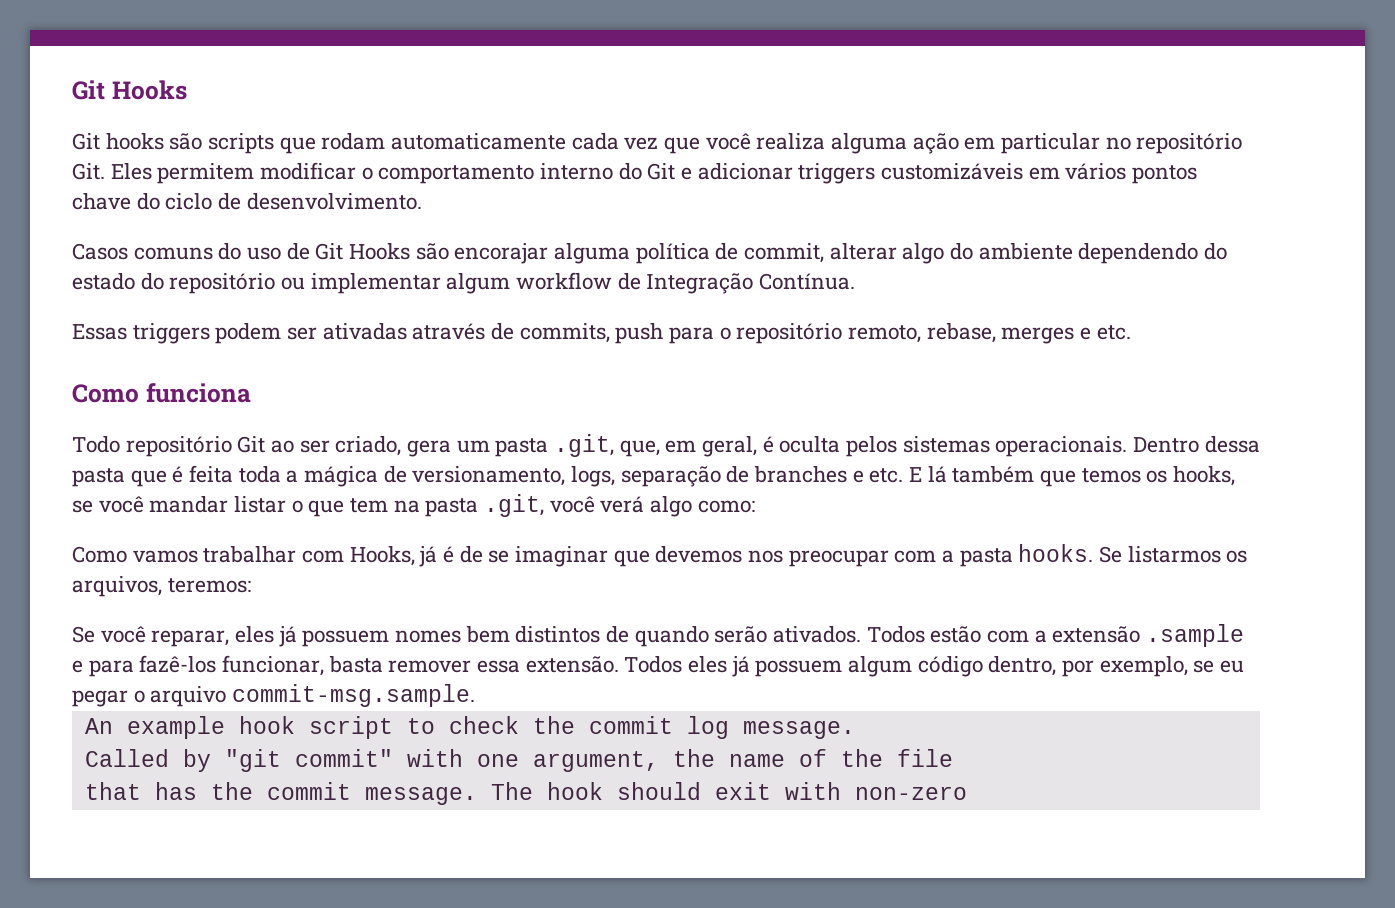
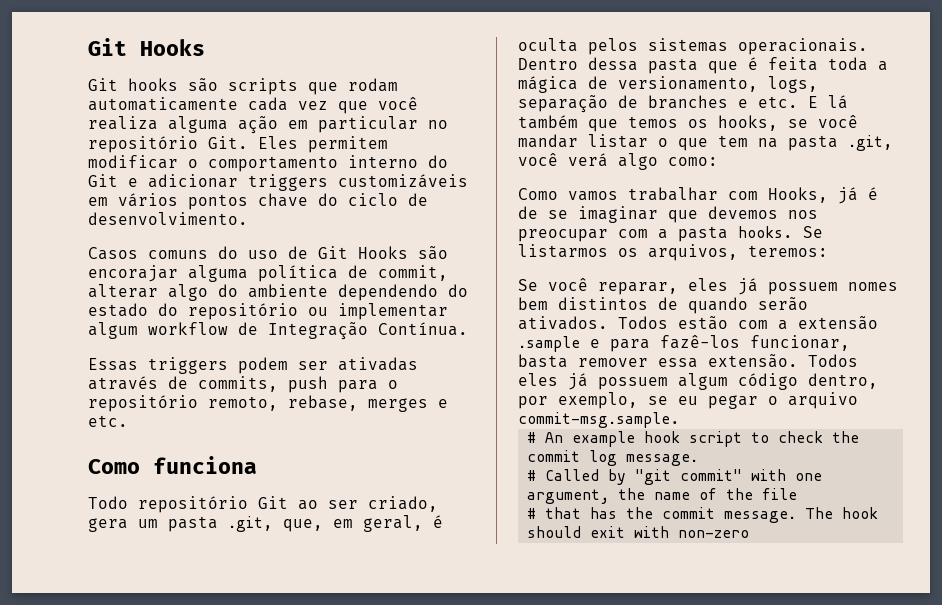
(476, 695) none -> [527,432,537,443] #
(855, 730) none -> [527,470,537,481] #
(953, 758) none -> [527,508,537,519] #

